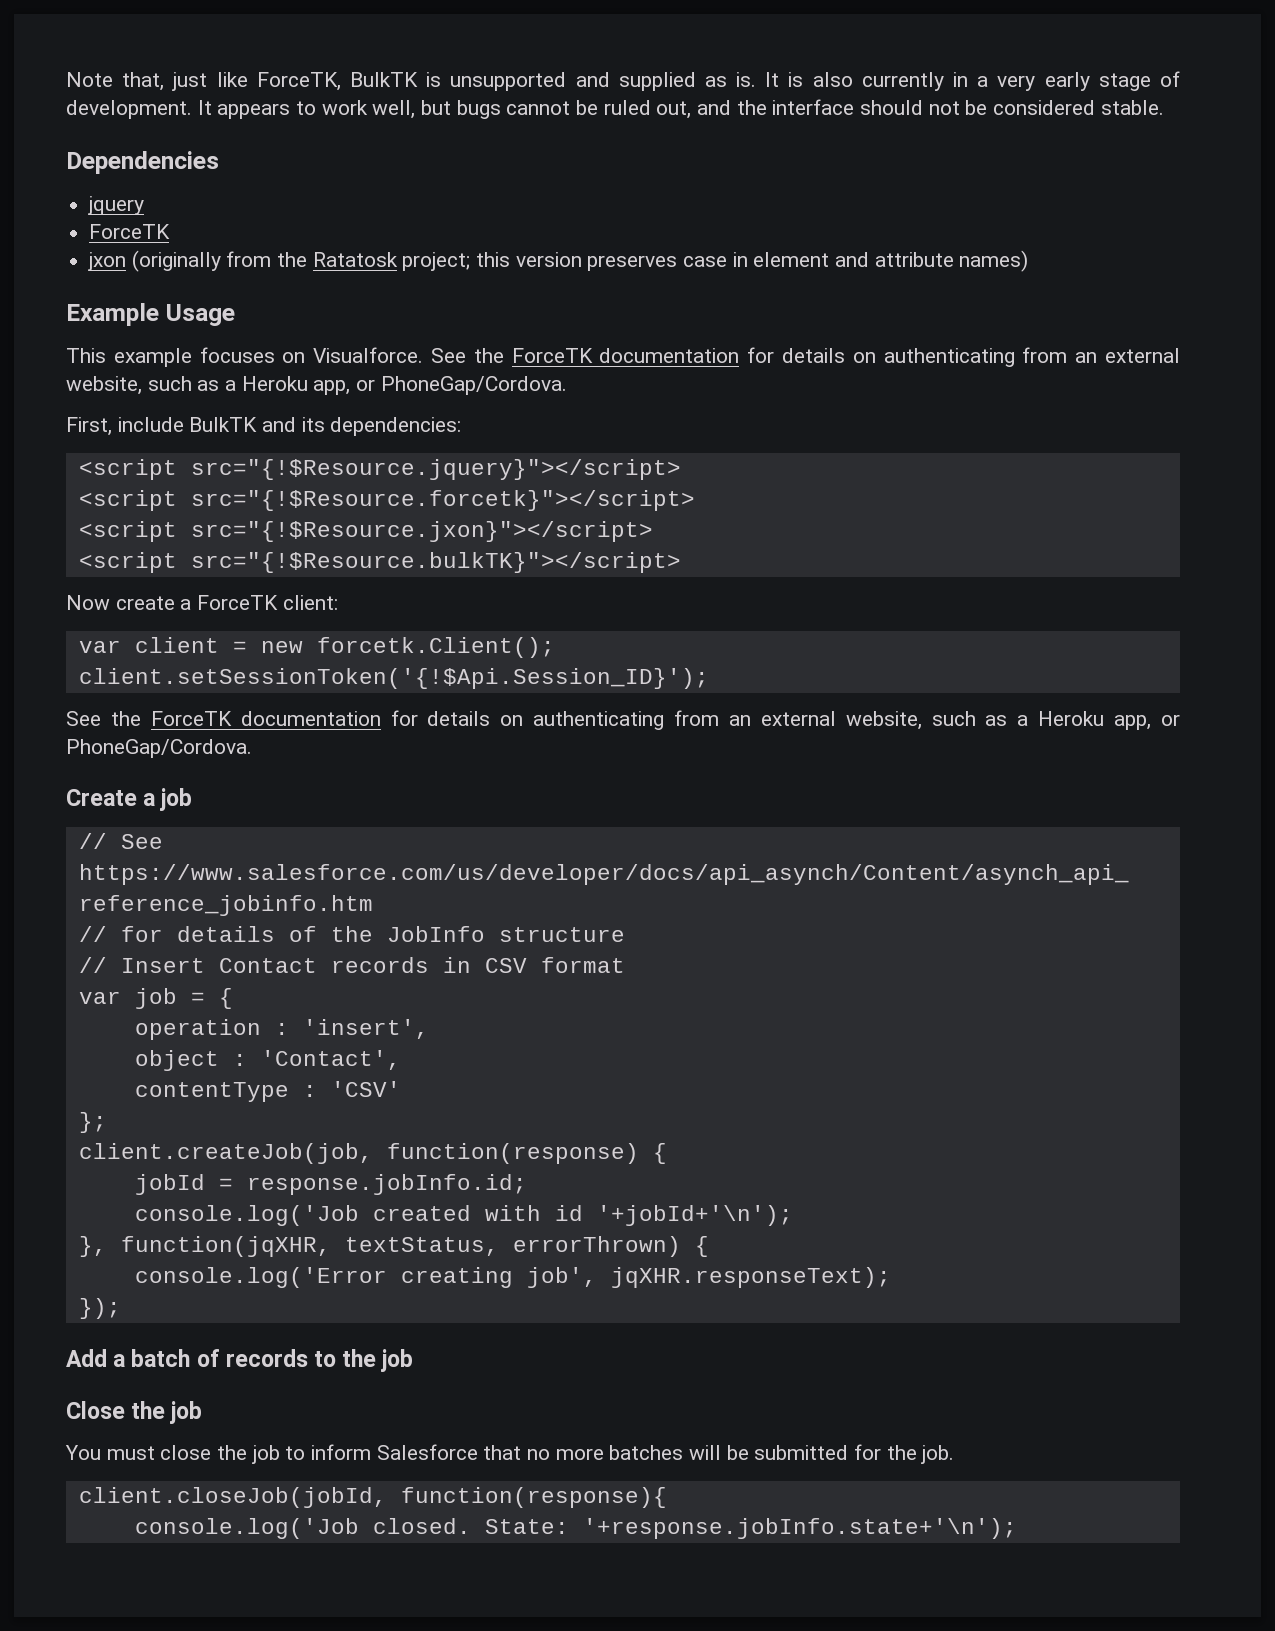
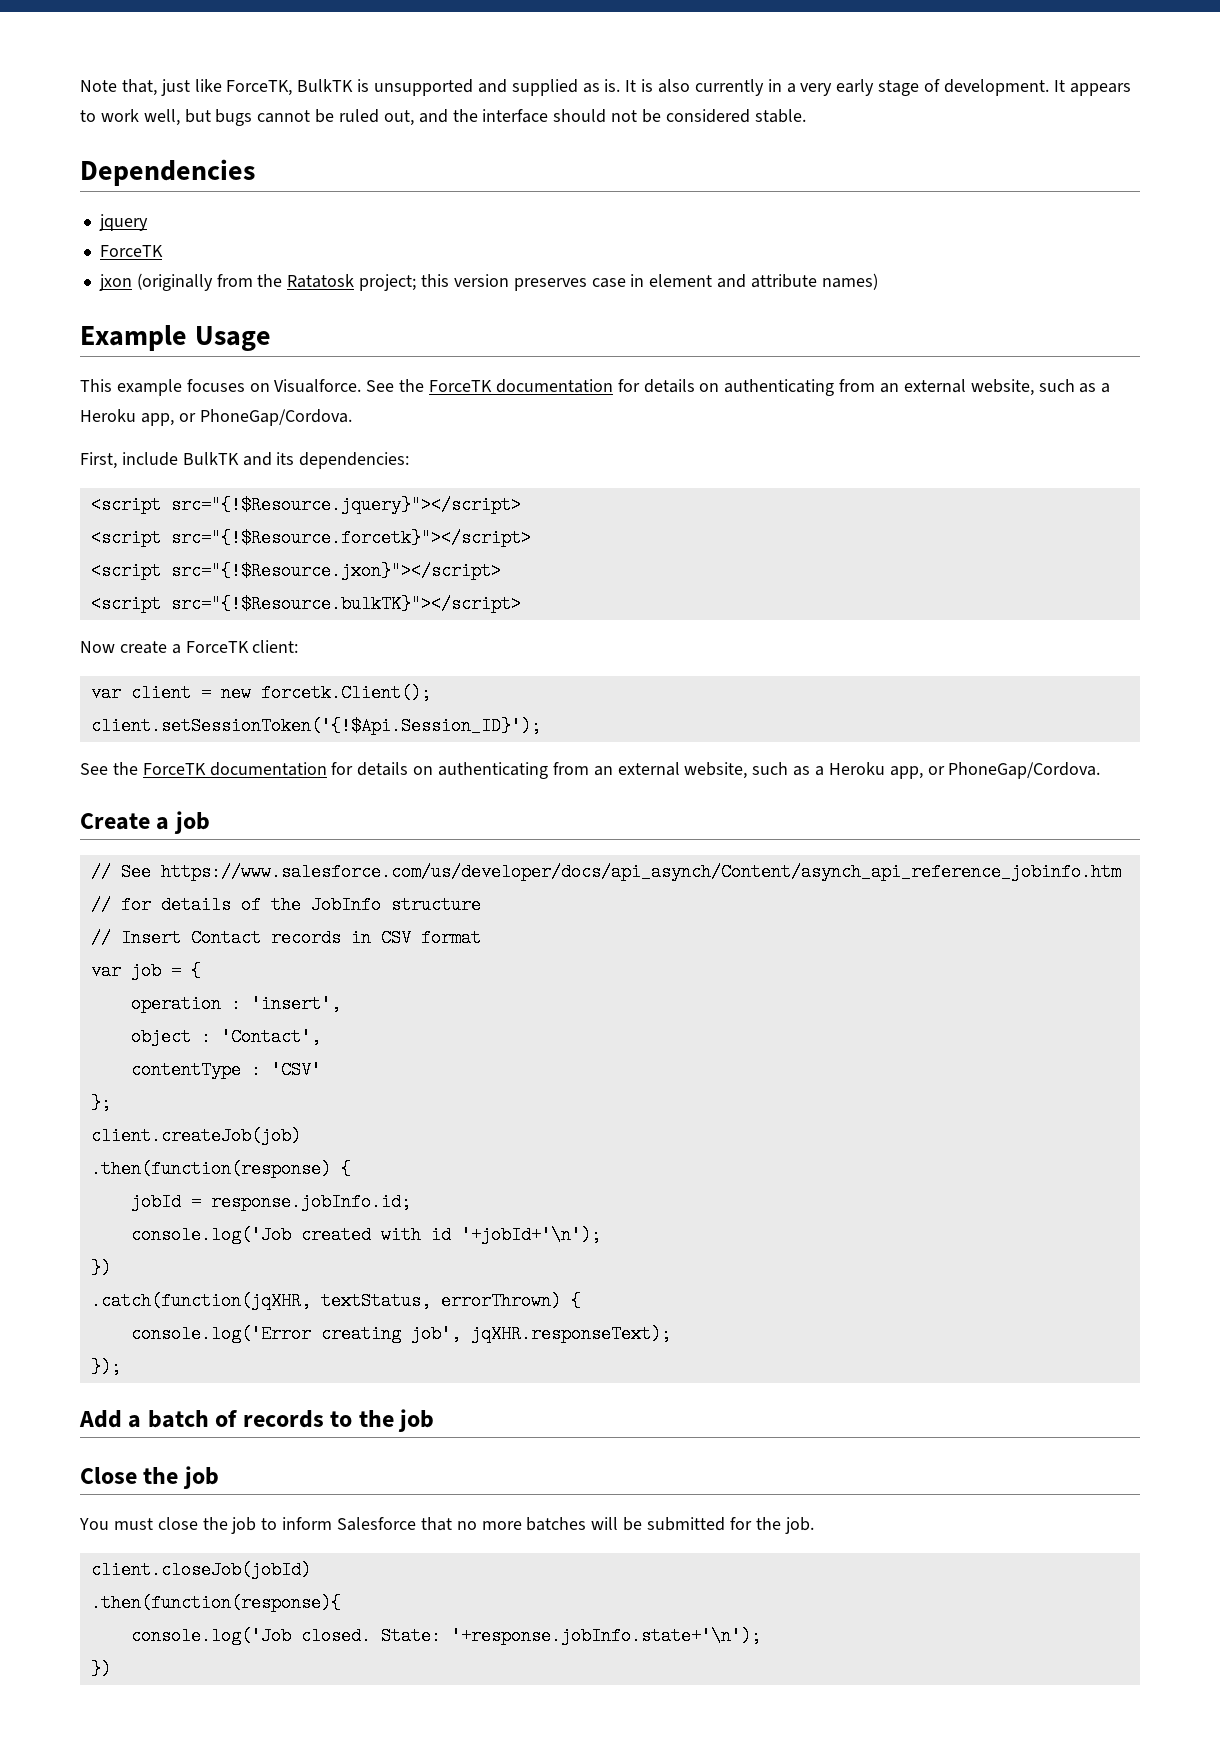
[78,1143,639,1164] client.createJob(job, function(response) -> [90,1127,301,1145] [90,1160,331,1178] client.createJob(job) // .then(function(response)
[78,1236,331,1257] }, function(jqXHR, -> [90,1259,111,1277] [90,1292,311,1310] }) // .catch(function(jqXHR,
[78,1487,667,1508] client.closeJob(jobId, function(response){ -> [90,1561,311,1579] [90,1594,341,1612] client.closeJob(jobId) // .then(function(response){
(1017, 1528) none -> [90,1660,111,1678] // })

